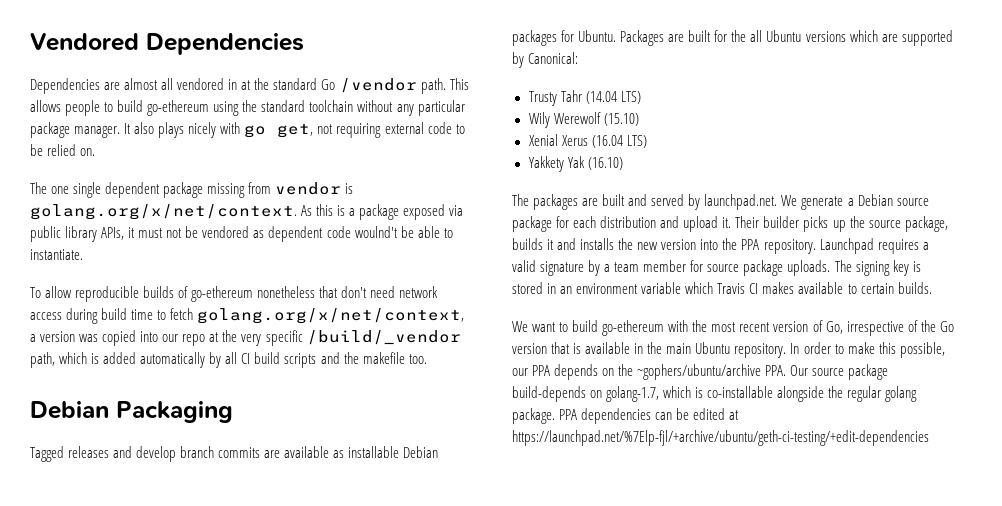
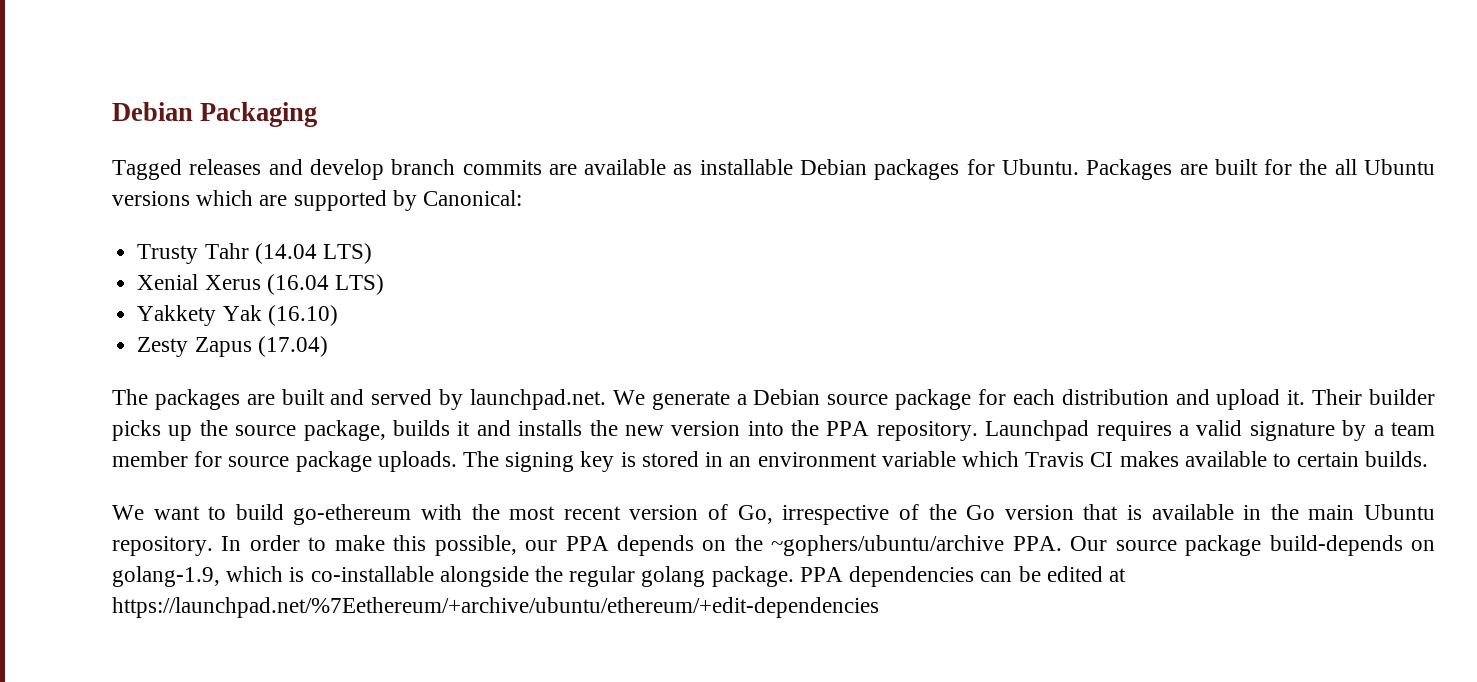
[30,33,304,55] [30,78,469,94] [30,100,465,116] [30,122,465,138] [30,144,96,156] [30,182,354,198] [30,204,464,220] [30,226,453,242] [30,249,83,260] [30,286,439,302] [30,308,465,324] [30,330,461,346] [30,352,427,368] Vendored Dependencies // Dependencies are almost all vendored in at the standard Go /vendor path. This allows people to build go-ethereum using the standard toolchain without any particular package manager. It also plays nicely with go get, not requiring external code to be relied on. // The one single dependent package missing from vendor is golang.org/x/net/context. As this is a package exposed via public library APIs, it must not be vendored as dependent code woulnd't be able to instantiate. // To allow reproducible builds of go-ethereum nonetheless that don't need network access during build time to fetch golang.org/x/net/context, a version was copied into our repo at the very specific /build/_vendor path, which is added automatically by all CI build scripts and the makefile too. // -> (112, 111) none
[528,112,639,128] // Wily Werewolf (15.10) -> (372, 253) none
(623, 163) none -> [137,336,328,357] // Zesty Zapus (17.04)
[606,386,660,402] golang-1.7, -> [112,566,220,587] golang-1.9,
[512,430,929,446] https://launchpad.net/%7Elp-fjl/+archive/ubuntu/geth-ci-testing/+edit-dependencies -> [112,597,879,618] https://launchpad.net/%7Eethereum/+archive/ubuntu/ethereum/+edit-dependencies

